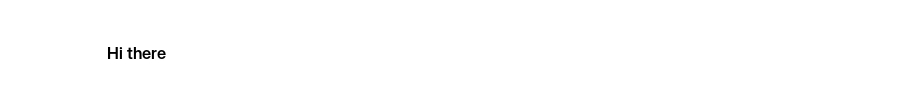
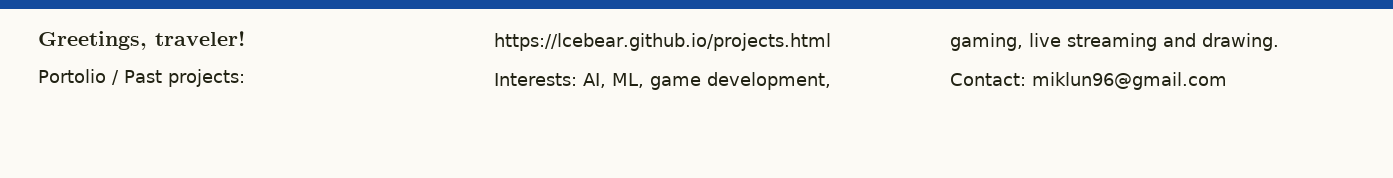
[107,47,167,59] Hi there -> [38,31,245,50] [38,69,245,87] [494,33,831,51] [494,72,831,90] [950,33,1279,51] [950,72,1227,90] Greetings, traveler! // Portolio / Past projects: https://lcebear.github.io/projects.html // Interests: AI, ML, game development, gaming, live streaming and drawing. // Contact: miklun96@gmail.com

